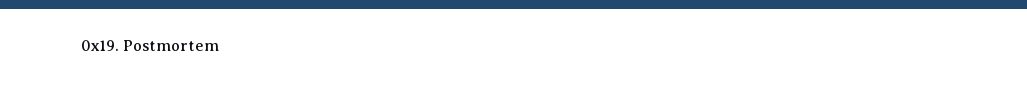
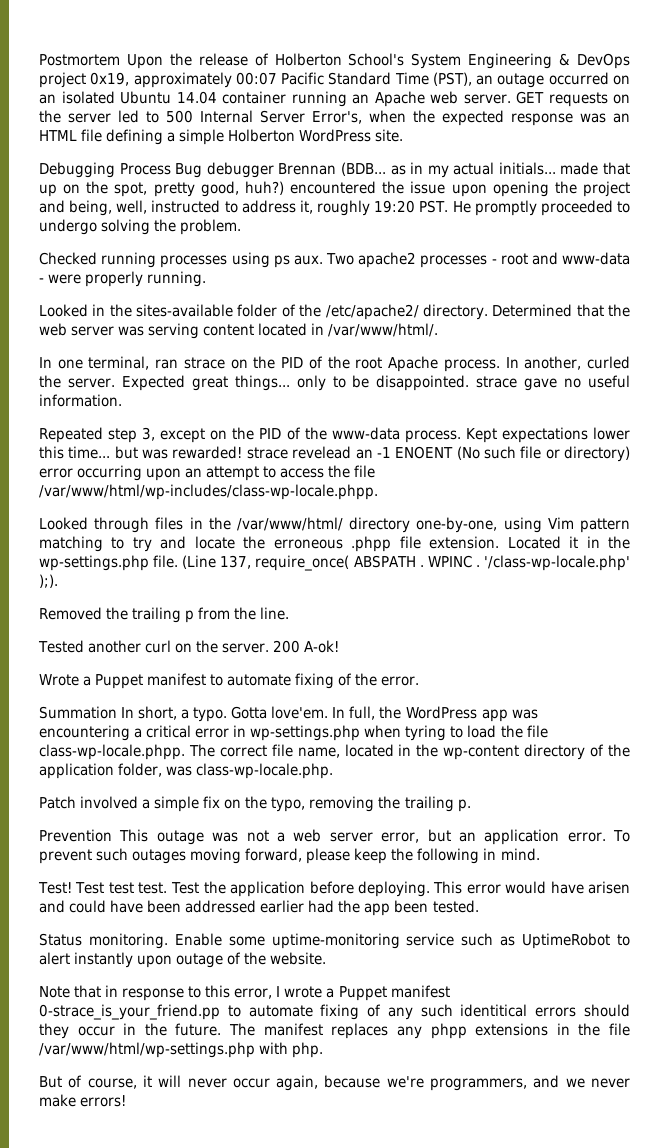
[81,40,220,51] 0x19. Postmortem -> [39,53,630,69] [39,72,630,88] [39,91,630,107] [39,110,630,126] [39,129,404,145] [39,162,630,178] [39,181,630,197] [39,200,631,216] [39,219,242,235] [39,252,630,268] [39,271,207,287] [39,304,631,320] [39,323,439,339] [39,356,631,372] [39,375,630,391] [39,394,122,407] [39,427,630,443] [39,446,631,462] [39,465,376,481] [39,484,378,500] [39,517,630,533] [39,536,630,552] [39,555,630,571] [39,574,58,588] [39,607,290,623] [38,640,340,653] [39,673,420,689] [39,706,538,722] [39,725,548,741] [39,744,630,760] [39,763,334,779] [39,796,471,812] [39,829,631,845] [39,848,540,864] [38,881,630,897] [39,900,479,916] [39,933,630,949] [39,952,327,968] [39,985,450,1001] [39,1004,630,1020] [39,1023,631,1039] [39,1042,324,1058] [39,1075,630,1091] [39,1094,127,1107] Postmortem Upon the release of Holberton School's System Engineering & DevOps project 0x19, approximately 00:07 Pacific Standard Time (PST), an outage occurred on an isolated Ubuntu 14.04 container running an Apache web server. GET requests on the server led to 500 Internal Server Error's, when the expected response was an HTML file defining a simple Holberton WordPress site. // Debugging Process Bug debugger Brennan (BDB... as in my actual initials... made that up on the spot, pretty good, huh?) encountered the issue upon opening the project and being, well, instructed to address it, roughly 19:20 PST. He promptly proceeded to undergo solving the problem. // Checked running processes using ps aux. Two apache2 processes - root and www-data - were properly running. // Looked in the sites-available folder of the /etc/apache2/ directory. Determined that the web server was serving content located in /var/www/html/. // In one terminal, ran strace on the PID of the root Apache process. In another, curled the server. Expected great things... only to be disappointed. strace gave no useful information. // Repeated step 3, except on the PID of the www-data process. Kept expectations lower this time... but was rewarded! strace revelead an -1 ENOENT (No such file or directory) error occurring upon an attempt to access the file /var/www/html/wp-includes/class-wp-locale.phpp. // Looked through files in the /var/www/html/ directory one-by-one, using Vim pattern matching to try and locate the erroneous .phpp file extension. Located it in the wp-settings.php file. (Line 137, require_once( ABSPATH . WPINC . '/class-wp-locale.php' );). // Removed the trailing p from the line. // Tested another curl on the server. 200 A-ok! // Wrote a Puppet manifest to automate fixing of the error. // Summation In short, a typo. Gotta love'em. In full, the WordPress app was encountering a critical error in wp-settings.php when tyring to load the file class-wp-locale.phpp. The correct file name, located in the wp-content directory of the application folder, was class-wp-locale.php. // Patch involved a simple fix on the typo, removing the trailing p. // Prevention This outage was not a web server error, but an application error. To prevent such outages moving forward, please keep the following in mind. // Test! Test test test. Test the application before deploying. This error would have arisen and could have been addressed earlier had the app been tested. // Status monitoring. Enable some uptime-monitoring service such as UptimeRobot to alert instantly upon outage of the website. // Note that in response to this error, I wrote a Puppet manifest 0-strace_is_your_friend.pp to automate fixing of any such identitical errors should they occur in the future. The manifest replaces any phpp extensions in the file /var/www/html/wp-settings.php with php. // But of course, it will never occur again, because we're programmers, and we never make errors!

